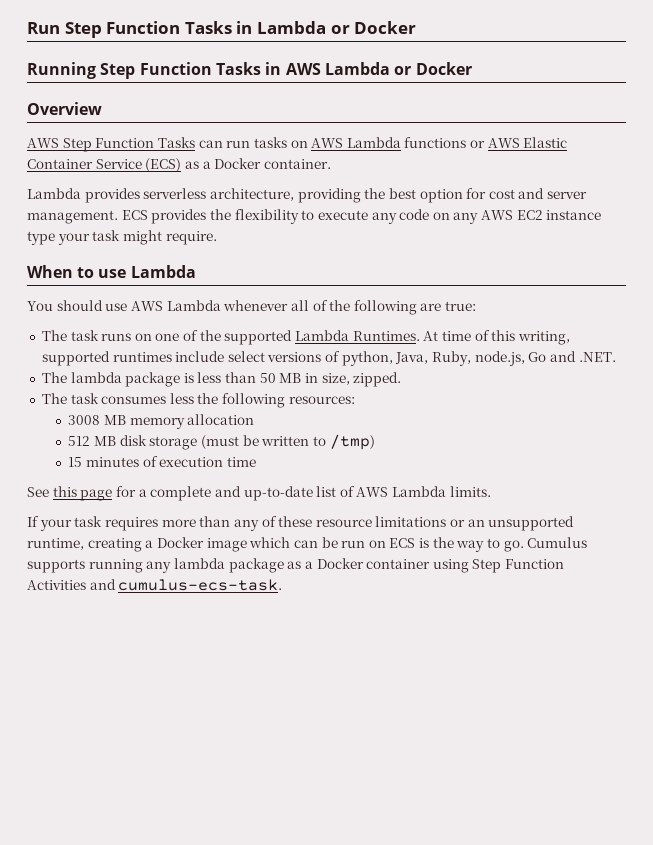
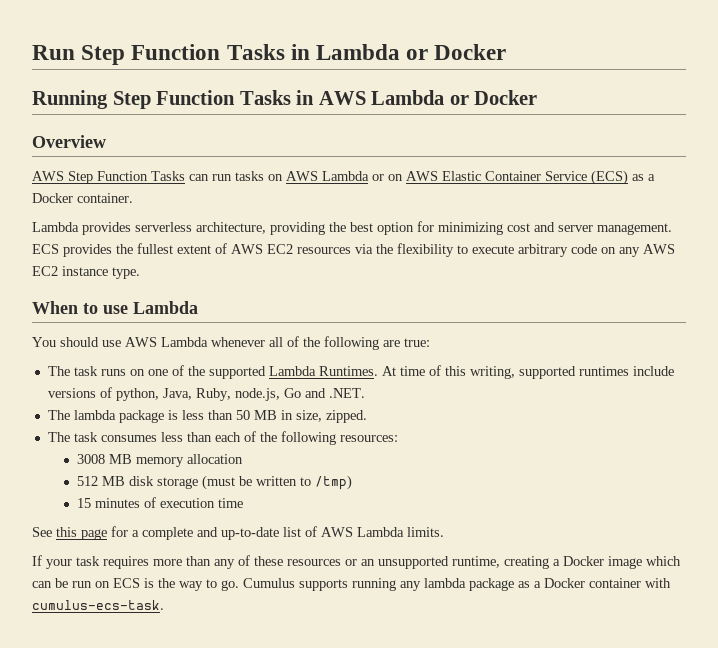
[404,137,486,148] functions or -> [372,174,403,181] or on
(487, 193) none -> [438,222,503,235] minimizing
(231, 214) none -> [137,243,393,254] fullest extent of AWS EC2 resources via the
[371,212,397,224] any -> [518,244,568,257] arbitrary
[27,230,217,245] type your task might require. -> [112,267,140,279] type.
[227,351,265,362] select -> (674, 371) none
(194, 398) none -> [186,431,256,442] than each of
[315,516,447,527] resource limitations -> [287,559,341,566] resources
[432,559,565,573] [27,579,116,590] using Step Function Activities and -> [645,578,671,588] with

